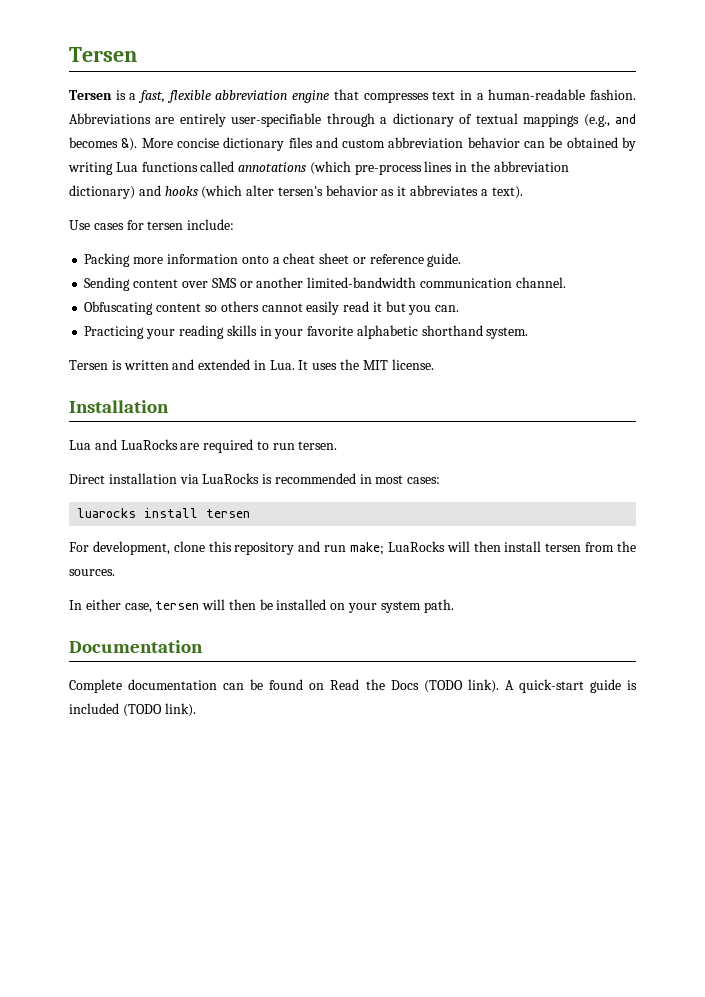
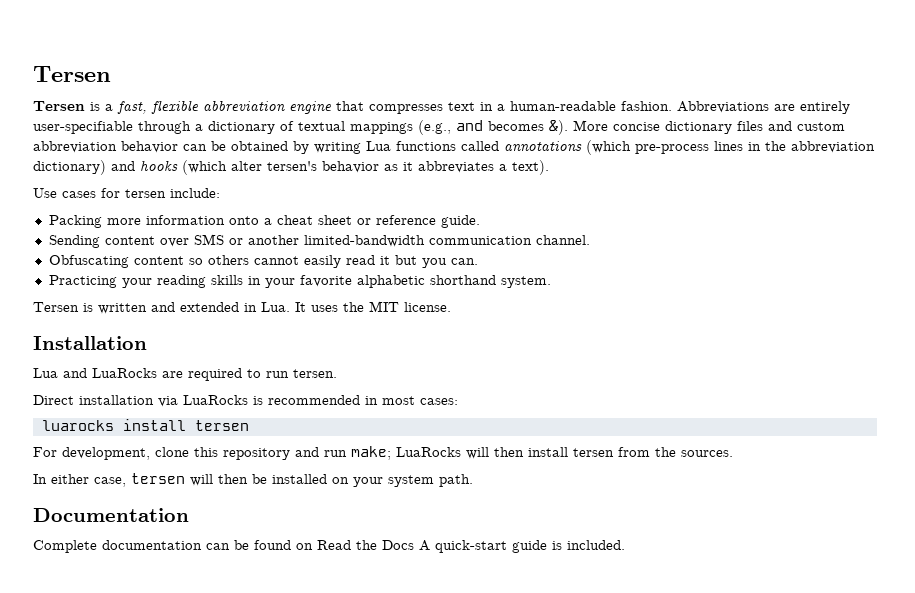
[423,679,499,693] (TODO link). -> (414, 545) none
[69,703,196,717] included (TODO link). -> [567,540,625,550] included.

